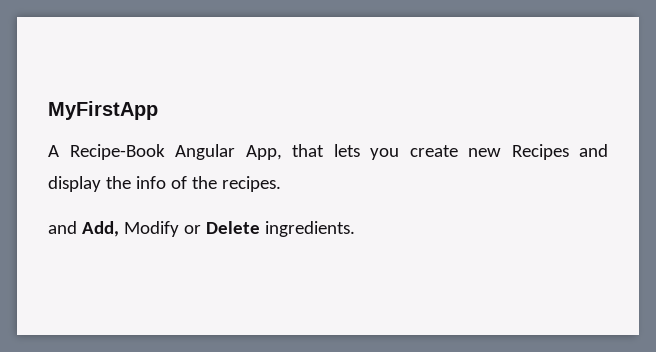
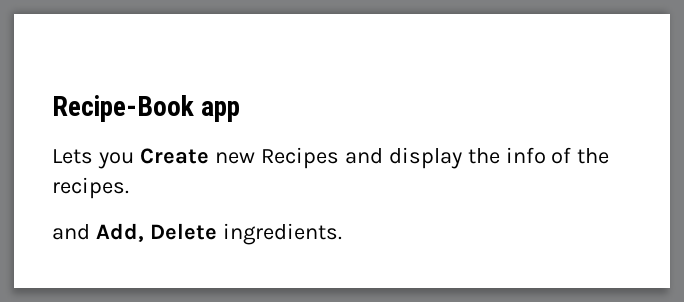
[48,101,158,120] [48,144,458,160] MyFirstApp // A Recipe-Book Angular App, that lets you create -> [52,95,241,122] [52,148,209,169] Recipe-Book app // Lets you Create
[123,221,201,237] Modify or -> (144, 232) none

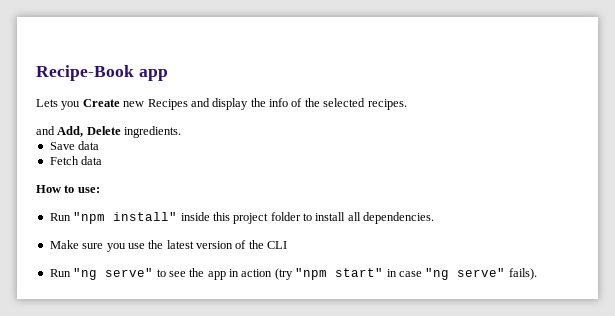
(610, 156) none -> [323,98,366,107] selected
(342, 234) none -> [49,141,100,150] [49,156,103,165] [36,185,100,193] [49,212,435,224] [49,240,288,252] [49,268,537,280] // Save data // Fetch data // How to use: // Run "npm install" inside this project folder to install all dependencies. // Make sure you use the latest version of the CLI // Run "ng serve" to see the app in action (try "npm start" in case "ng serve" fails).

